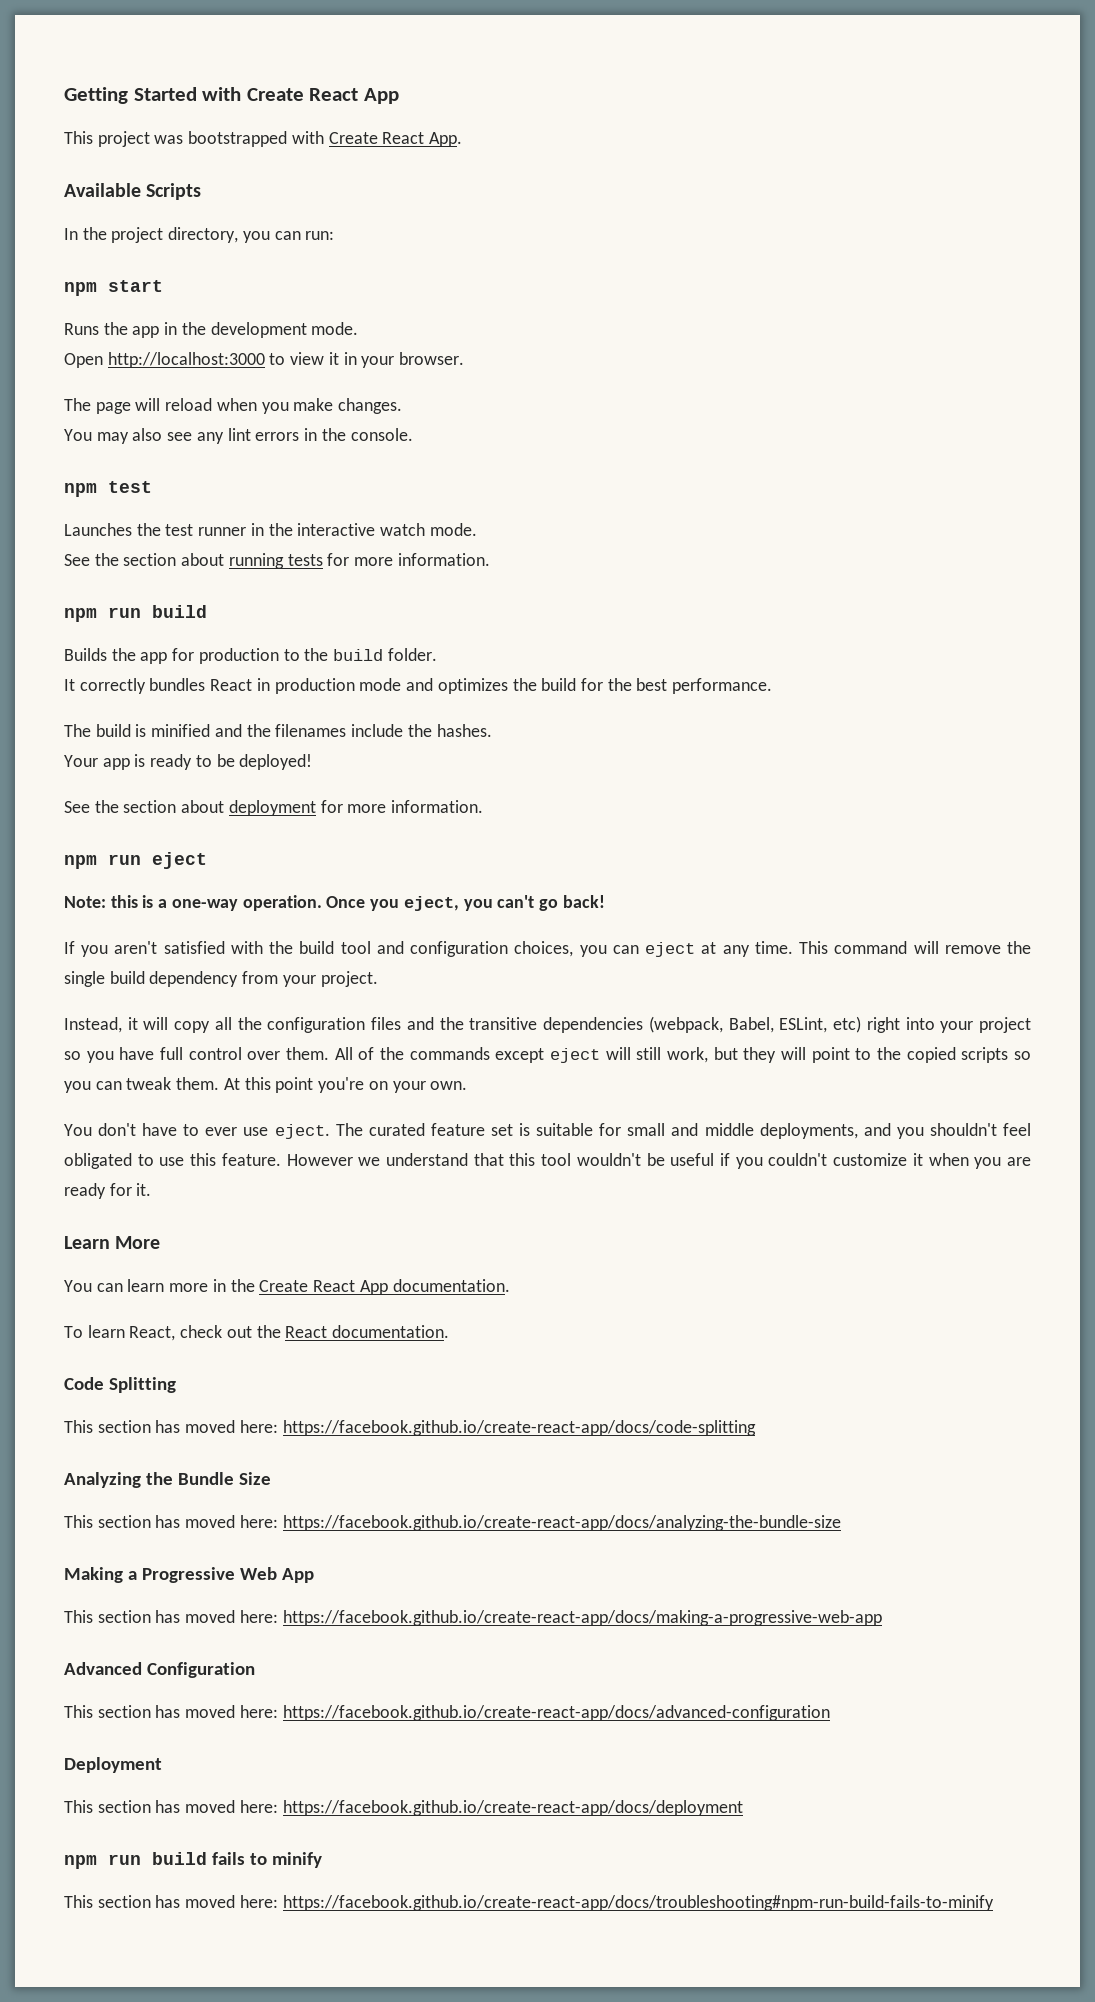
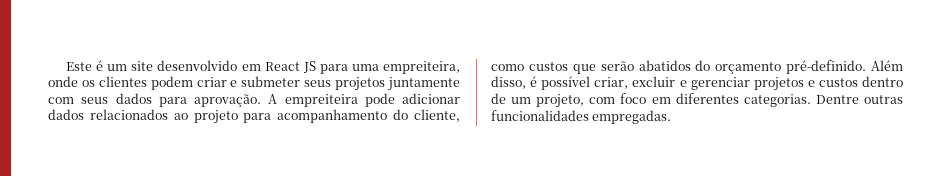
[64,87,399,104] [64,131,463,147] [64,183,202,200] [64,227,335,243] [64,280,163,296] [64,322,359,338] [64,352,465,368] [64,398,403,414] [64,428,413,444] [64,481,152,497] [64,523,477,536] [64,553,490,569] [64,605,207,622] [64,648,437,664] [64,678,773,694] [64,724,492,737] [64,754,313,770] [64,800,484,816] [64,852,207,869] [64,895,605,911] [64,941,1031,957] [64,971,378,987] [64,1016,1031,1033] [64,1047,1031,1063] [64,1077,468,1093] [64,1123,1031,1139] [64,1153,1031,1169] [64,1183,152,1199] [64,1236,161,1249] [64,1279,510,1295] [64,1325,450,1341] [64,1377,176,1393] [64,1420,756,1436] [64,1472,271,1488] [64,1515,841,1531] [64,1567,314,1583] [64,1610,882,1626] [64,1662,255,1678] [64,1705,830,1721] [64,1757,162,1773] [64,1800,743,1816] [64,1852,322,1869] [64,1895,994,1911] Getting Started with Create React App // This project was bootstrapped with Create React App. // Available Scripts // In the project directory, you can run: // npm start // Runs the app in the development mode. // Open http://localhost:3000 to view it in your browser. // The page will reload when you make changes. // You may also see any lint errors in the console. // npm test // Launches the test runner in the interactive watch mode. // See the section about running tests for more information. // npm run build // Builds the app for production to the build folder. // It correctly bundles React in production mode and optimizes the build for the best performance. // The build is minified and the filenames include the hashes. // Your app is ready to be deployed! // See the section about deployment for more information. // npm run eject // Note: this is a one-way operation. Once you eject, you can't go back! // If you aren't satisfied with the build tool and configuration choices, you can eject at any time. This command will remove the single build dependency from your project. // Instead, it will copy all the configuration files and the transitive dependencies (webpack, Babel, ESLint, etc) right into your project so you have full control over them. All of the commands except eject will still work, but they will point to the copied scripts so you can tweak them. At this point you're on your own. // You don't have to ever use eject. The curated feature set is suitable for small and middle deployments, and you shouldn't feel obligated to use this feature. However we understand that this tool wouldn't be useful if you couldn't customize it when you are ready for it. // Learn More // You can learn more in the Create React App documentation. // To learn React, check out the React documentation. // Code Splitting // This section has moved here: https://facebook.github.io/create-react-app/docs/code-splitting // Analyzing the Bundle Size // This section has moved here: https://facebook.github.io/create-react-app/docs/analyzing-the-bundle-size // Making a Progressive Web App // This section has moved here: https://facebook.github.io/create-react-app/docs/making-a-progressive-web-app // Advanced Configuration // This section has moved here: https://facebook.github.io/create-react-app/docs/advanced-configuration // Deployment // This section has moved here: https://facebook.github.io/create-react-app/docs/deployment // npm run build fails to minify // This section has moved here: https://facebook.github.io/create-react-app/docs/troubleshooting#npm-run-build-fails-to-minify -> [66,60,460,74] [48,76,461,91] [48,93,460,107] [48,109,460,124] [491,60,903,74] [491,76,904,91] [491,93,903,108] [491,110,672,124] Este é um site desenvolvido em React JS para uma empreiteira, onde os clientes podem criar e submeter seus projetos juntamente com seus dados para aprovação. A empreiteira pode adicionar dados relacionados ao projeto para acompanhamento do cliente, como custos que serão abatidos do orçamento pré-definido. Além disso, é possível criar, excluir e gerenciar projetos e custos dentro de um projeto, com foco em diferentes categorias. Dentre outras funcionalidades empregadas.

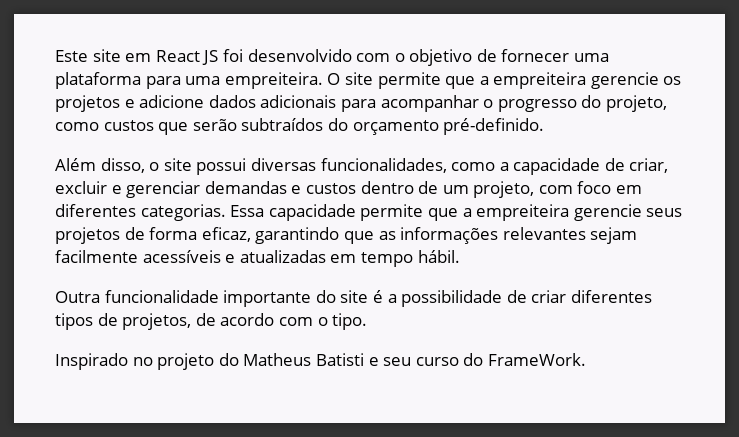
[96,60,460,74] [48,76,461,91] [48,93,460,107] [48,109,460,124] é um site desenvolvido em React JS para uma empreiteira, onde os clientes podem criar e submeter seus projetos juntamente com seus dados para aprovação. A empreiteira pode adicionar dados relacionados ao projeto para acompanhamento do cliente, -> [92,49,610,66] [55,72,682,89] [55,95,667,112] site em React JS foi desenvolvido com o objetivo de fornecer uma plataforma para uma empreiteira. O site permite que a empreiteira gerencie os projetos e adicione dados adicionais para acompanhar o progresso do projeto,
[638,60,691,71] abatidos -> [241,118,324,131] subtraídos
(867, 67) none -> (545, 126) //
[530,76,591,90] é possível -> [149,158,625,175] o site possui diversas funcionalidades, como a capacidade de
[753,77,804,91] projetos -> [204,181,287,194] demandas
[815,95,903,104] [491,110,672,124] Dentre outras funcionalidades empregadas. -> [230,204,683,221] [55,227,638,244] [55,250,460,267] [55,290,652,307] [55,313,368,330] [55,353,586,370] Essa capacidade permite que a empreiteira gerencie seus projetos de forma eficaz, garantindo que as informações relevantes sejam facilmente acessíveis e atualizadas em tempo hábil. // Outra funcionalidade importante do site é a possibilidade de criar diferentes tipos de projetos, de acordo com o tipo. // Inspirado no projeto do Matheus Batisti e seu curso do FrameWork.

